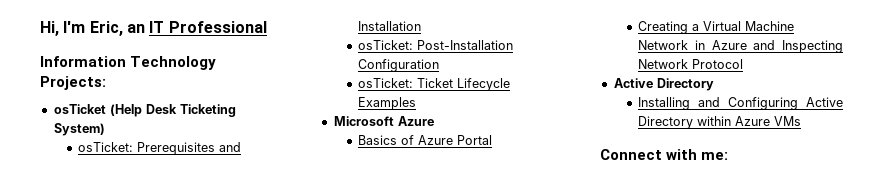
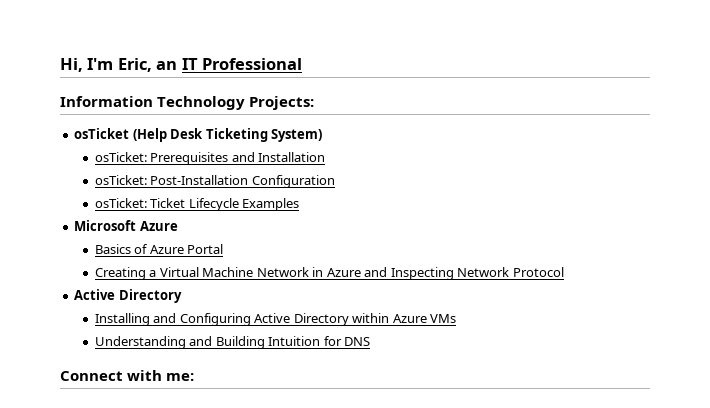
(802, 121) none -> [94,336,371,349] // Understanding and Building Intuition for DNS

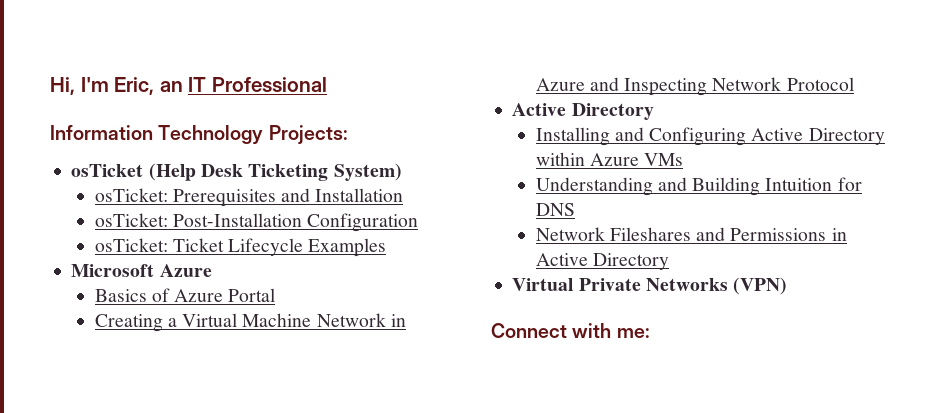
(371, 341) none -> [535,227,847,241] [535,253,669,270] [512,277,788,295] // Network Fileshares and Permissions in Active Directory // Virtual Private Networks (VPN)

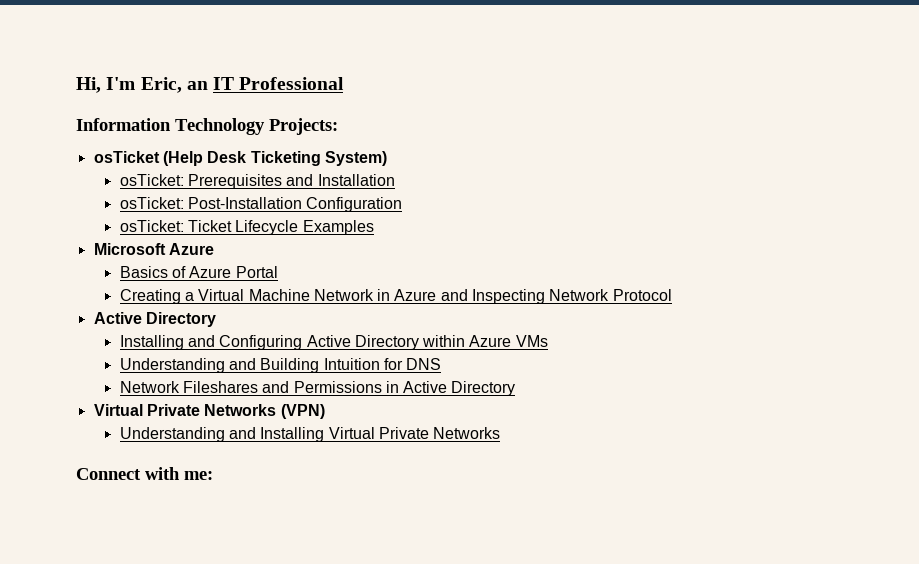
(788, 286) none -> [119,427,501,442] // Understanding and Installing Virtual Private Networks

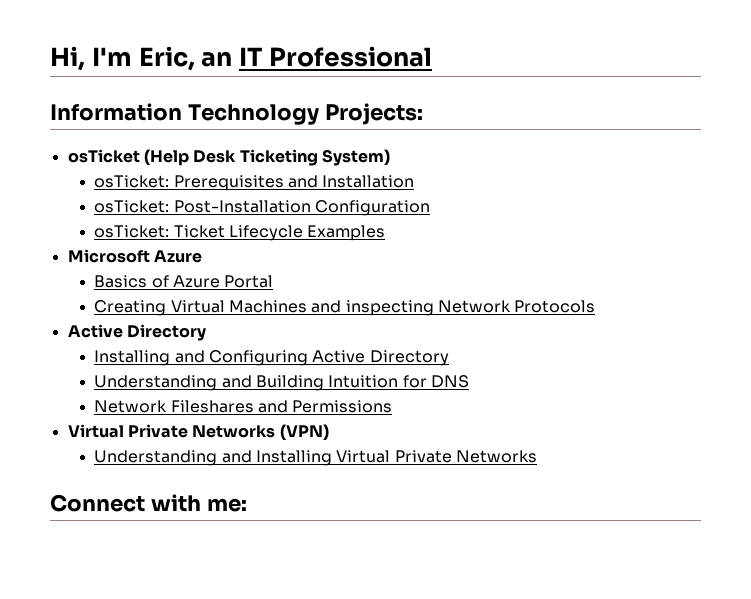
[184,289,672,304] a Virtual Machine Network in Azure and Inspecting Network Protocol -> [170,300,596,316] Virtual Machines and inspecting Network Protocols
[422,335,548,347] within Azure VMs -> (449, 358) none
[385,381,516,396] in Active Directory -> (393, 406) none

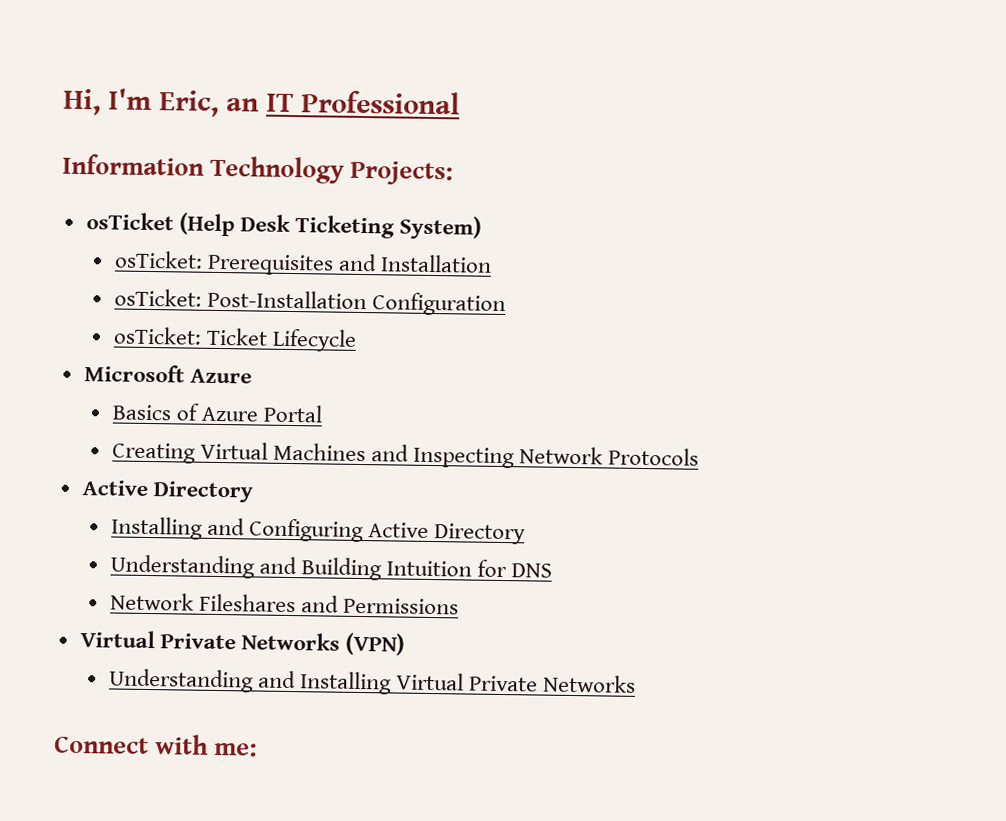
[307,225,386,241] Examples -> (357, 340) none
[345,300,434,316] inspecting -> [412,446,515,469] Inspecting

